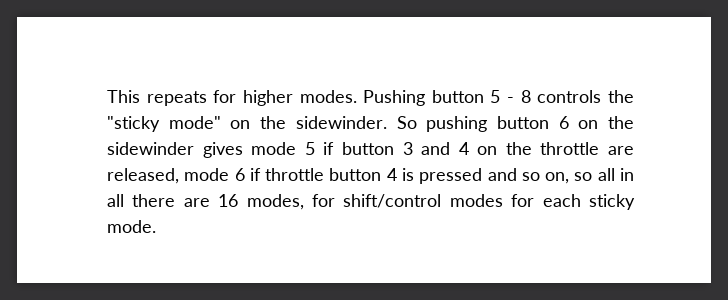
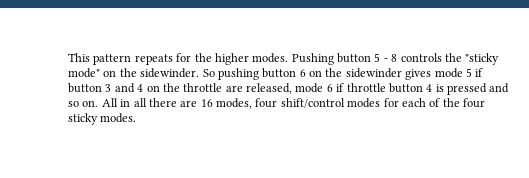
(140, 96) none -> [93,54,132,65] pattern
(237, 96) none -> [194,53,212,62] the
[545,168,615,184] on, so all -> [82,98,118,107] on. All
[312,194,335,207] for -> [255,98,278,108] four
[589,194,635,210] [107,220,156,233] sticky mode. -> [429,98,485,108] [68,113,137,125] of the four sticky modes.

